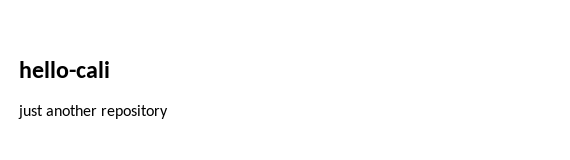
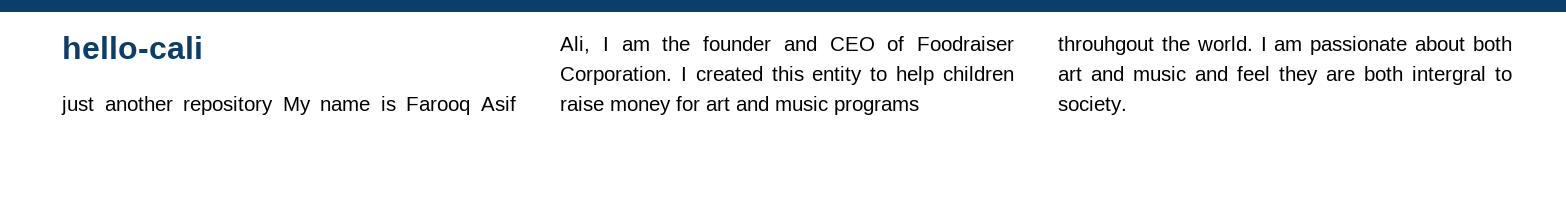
(169, 112) none -> [282,96,516,115] [560,36,1014,54] [560,66,1014,85] [560,96,919,115] [1058,36,1512,55] [1058,66,1512,85] [1058,96,1127,115] My name is Farooq Asif Ali, I am the founder and CEO of Foodraiser Corporation. I created this entity to help children raise money for art and music programs throuhgout the world. I am passionate about both art and music and feel they are both intergral to society.

